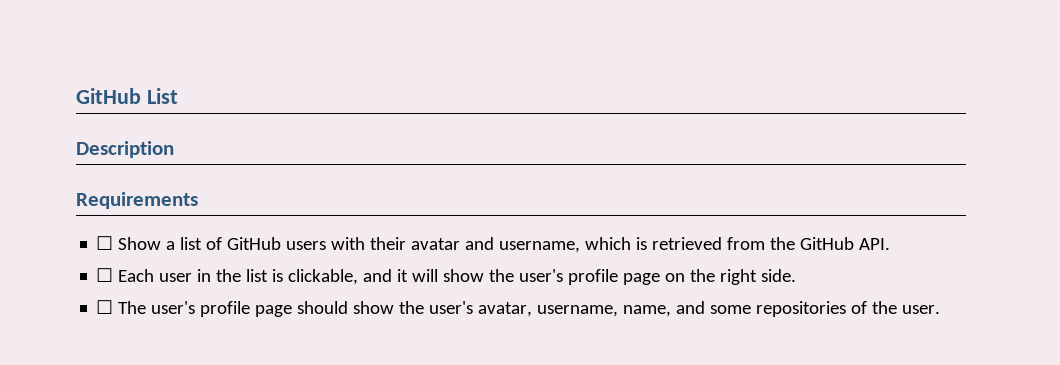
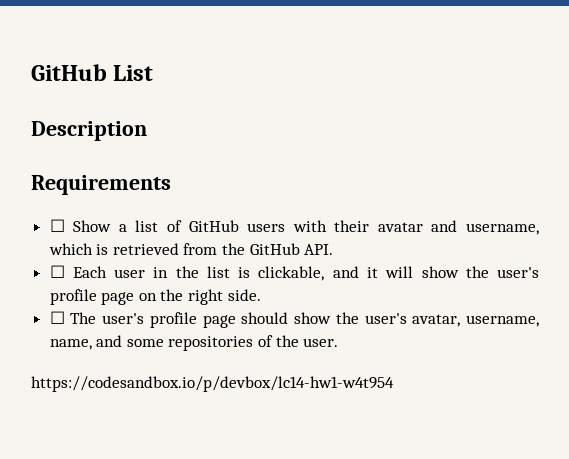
(941, 309) none -> [31,376,394,392] // https://codesandbox.io/p/devbox/lc14-hw1-w4t954

